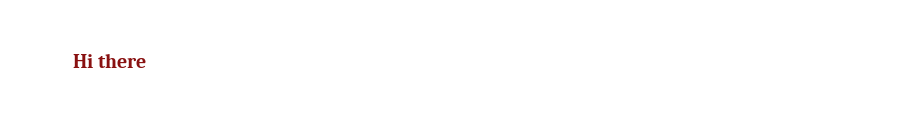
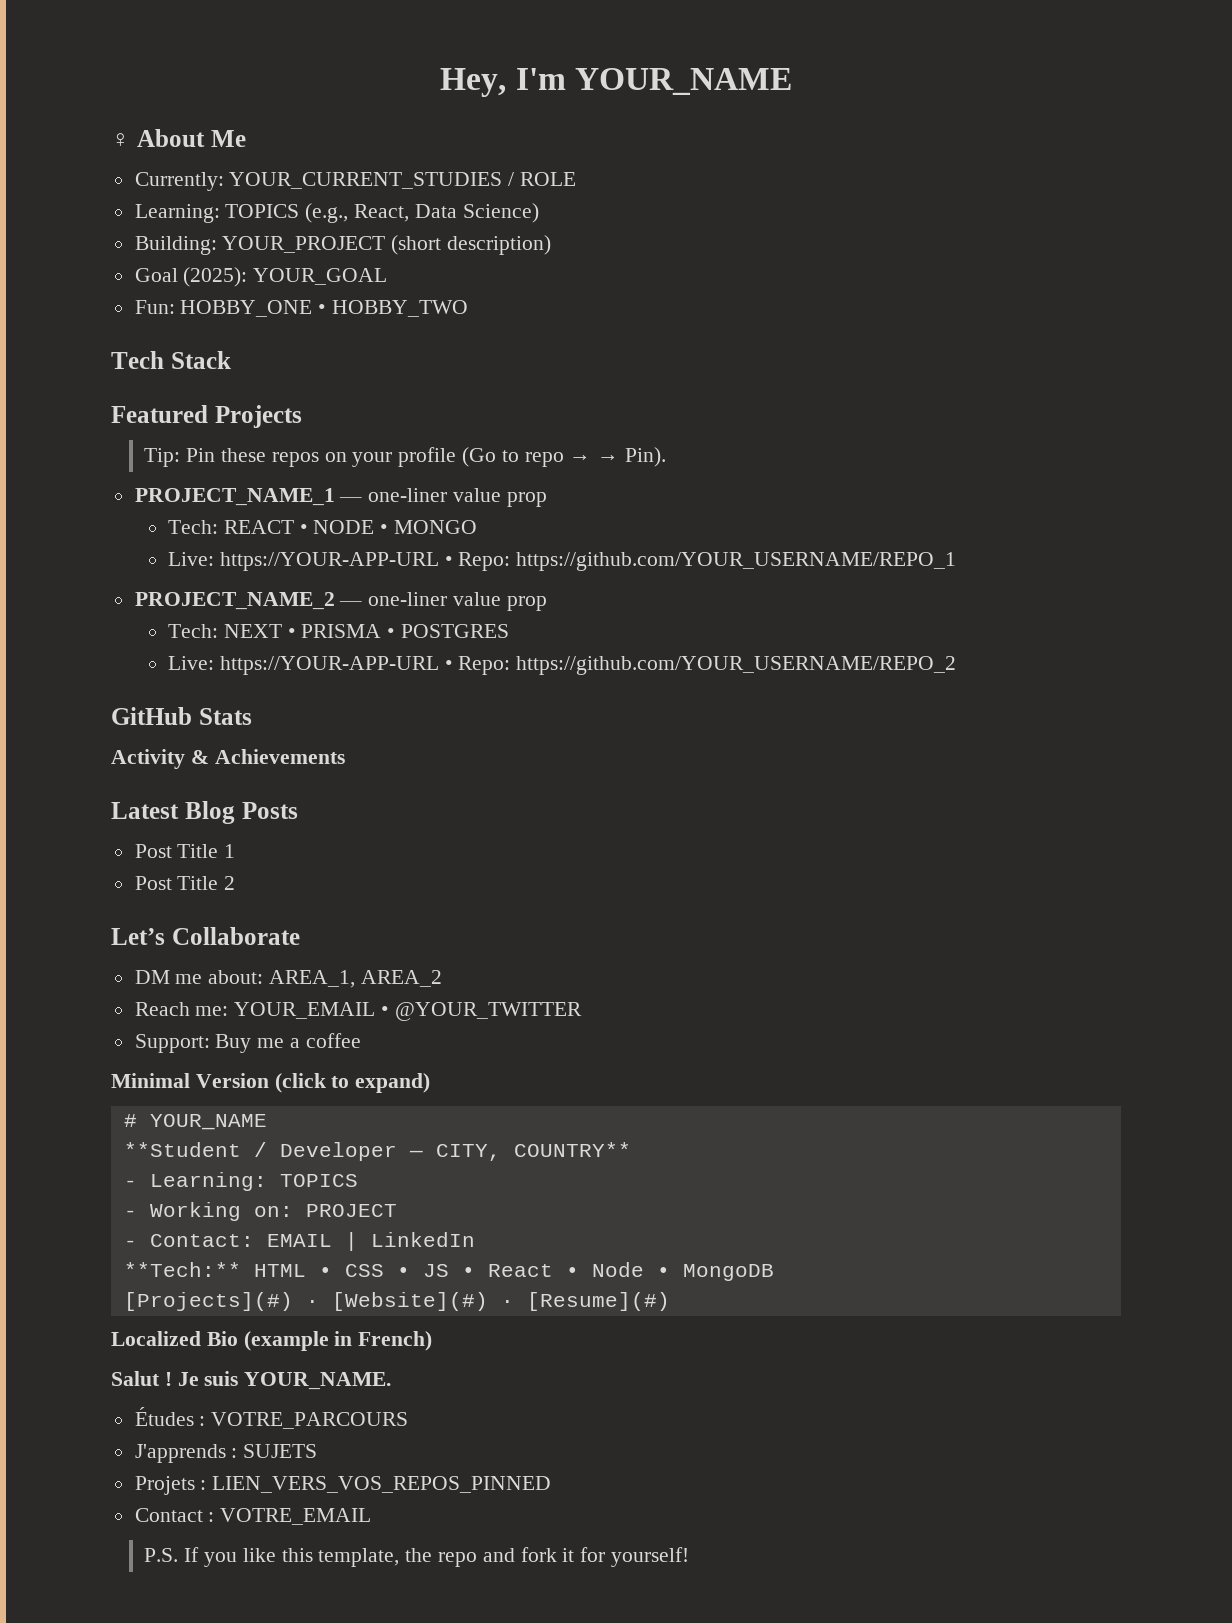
[73,53,147,68] Hi there -> [440,68,792,97] [111,129,246,147] [134,172,577,191] [134,203,539,223] [134,235,552,255] [134,267,388,287] [134,300,469,317] [111,351,231,369] [111,405,302,428] [144,447,667,467] [134,488,547,507] [168,520,478,534] [168,552,957,571] [134,592,547,611] [168,624,510,638] [168,656,957,675] [111,707,252,725] [111,749,345,769] [111,801,298,824] [134,844,236,858] [134,876,236,890] [111,927,300,945] [134,970,442,988] [134,1002,582,1021] [134,1033,361,1053] [111,1073,431,1093] [123,1114,267,1130] [123,1142,631,1161] [123,1172,358,1191] [123,1202,397,1221] [123,1232,475,1251] [123,1262,774,1281] [123,1292,670,1311] [111,1331,433,1351] [111,1371,392,1390] [134,1407,409,1429] [134,1444,318,1463] [134,1476,552,1495] [134,1508,372,1525] [144,1547,690,1567] Hey, I'm YOUR_NAME // ♀ About Me // Currently: YOUR_CURRENT_STUDIES / ROLE // Learning: TOPICS (e.g., React, Data Science) // Building: YOUR_PROJECT (short description) // Goal (2025): YOUR_GOAL // Fun: HOBBY_ONE • HOBBY_TWO // Tech Stack // Featured Projects // Tip: Pin these repos on your profile (Go to repo → → Pin). // PROJECT_NAME_1 — one‑liner value prop // Tech: REACT • NODE • MONGO // Live: https://YOUR-APP-URL • Repo: https://github.com/YOUR_USERNAME/REPO_1 // PROJECT_NAME_2 — one‑liner value prop // Tech: NEXT • PRISMA • POSTGRES // Live: https://YOUR-APP-URL • Repo: https://github.com/YOUR_USERNAME/REPO_2 // GitHub Stats // Activity & Achievements // Latest Blog Posts // Post Title 1 // Post Title 2 // Let’s Collaborate // DM me about: AREA_1, AREA_2 // Reach me: YOUR_EMAIL • @YOUR_TWITTER // Support: Buy me a coffee // Minimal Version (click to expand) // # YOUR_NAME // **Student / Developer — CITY, COUNTRY** // - Learning: TOPICS // - Working on: PROJECT // - Contact: EMAIL | LinkedIn // **Tech:** HTML • CSS • JS • React • Node • MongoDB // [Projects](#) · [Website](#) · [Resume](#) // Localized Bio (example in French) // Salut ! Je suis YOUR_NAME. // Études : VOTRE_PARCOURS // J'apprends : SUJETS // Projets : LIEN_VERS_VOS_REPOS_PINNED // Contact : VOTRE_EMAIL // P.S. If you like this template, the repo and fork it for yourself!

